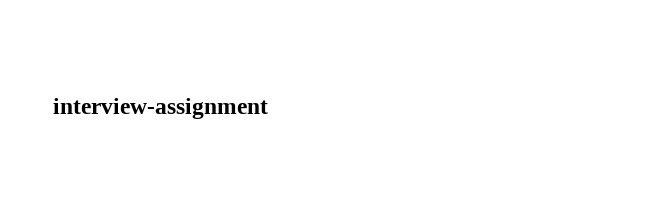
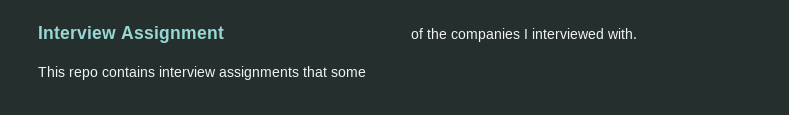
[53,98,268,119] interview-assignment -> [38,26,224,43] [38,66,366,80] [411,28,637,42] Interview Assignment // This repo contains interview assignments that some of the companies I interviewed with.

